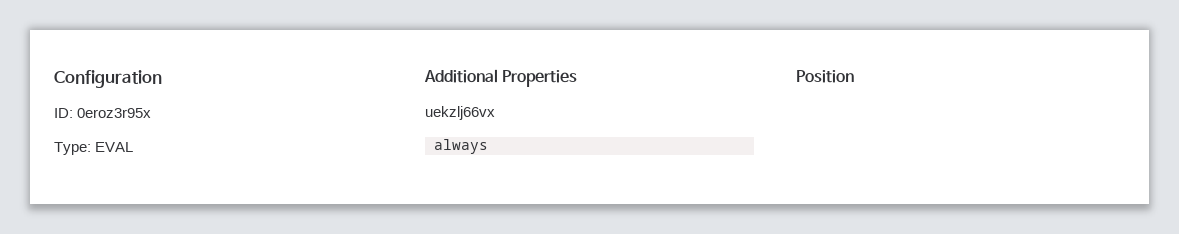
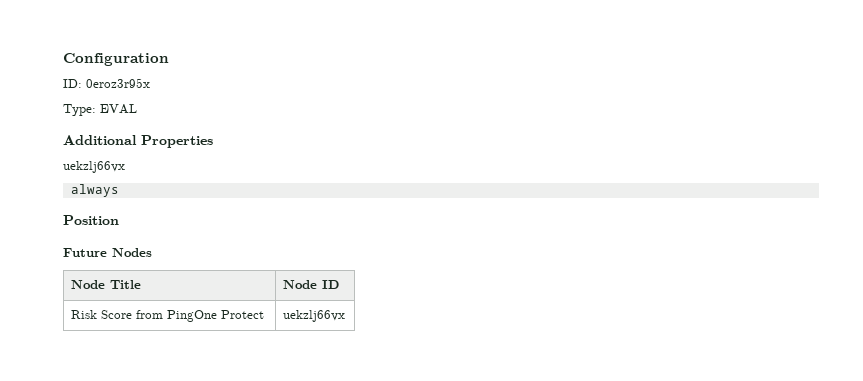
(854, 76) none -> [63,248,152,257] [71,280,142,289] [283,280,340,289] [71,310,265,322] [283,310,346,322] // Future Nodes // Node Title | Node ID // Risk Score from PingOne Protect | uekzlj66vx

